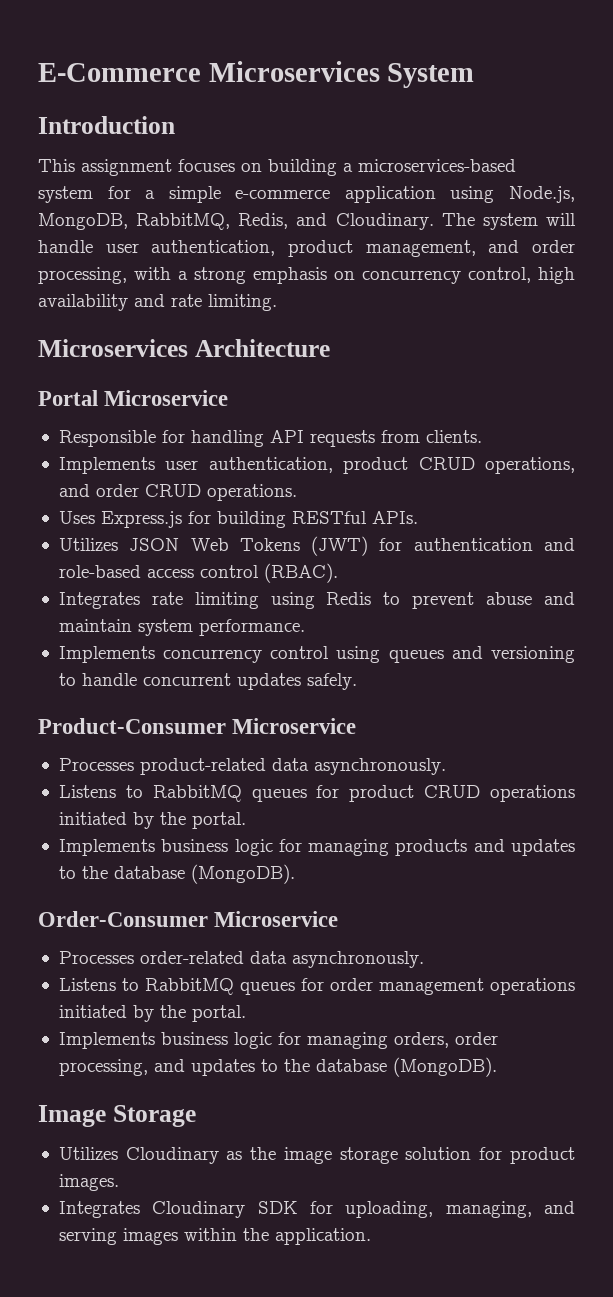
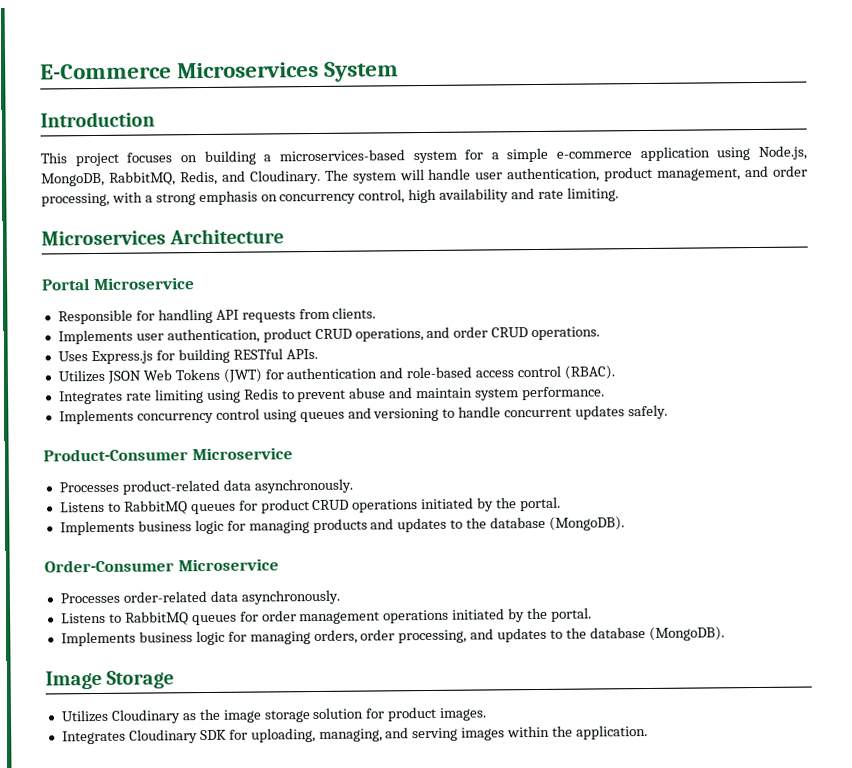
[81,159,172,176] assignment -> [74,152,120,167] project

